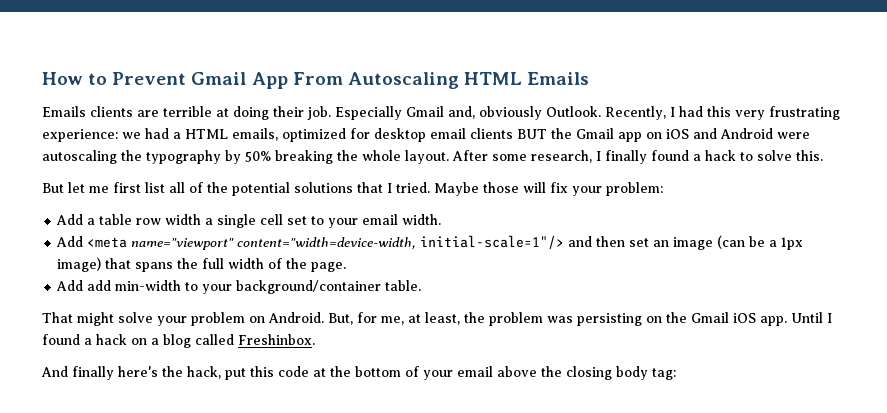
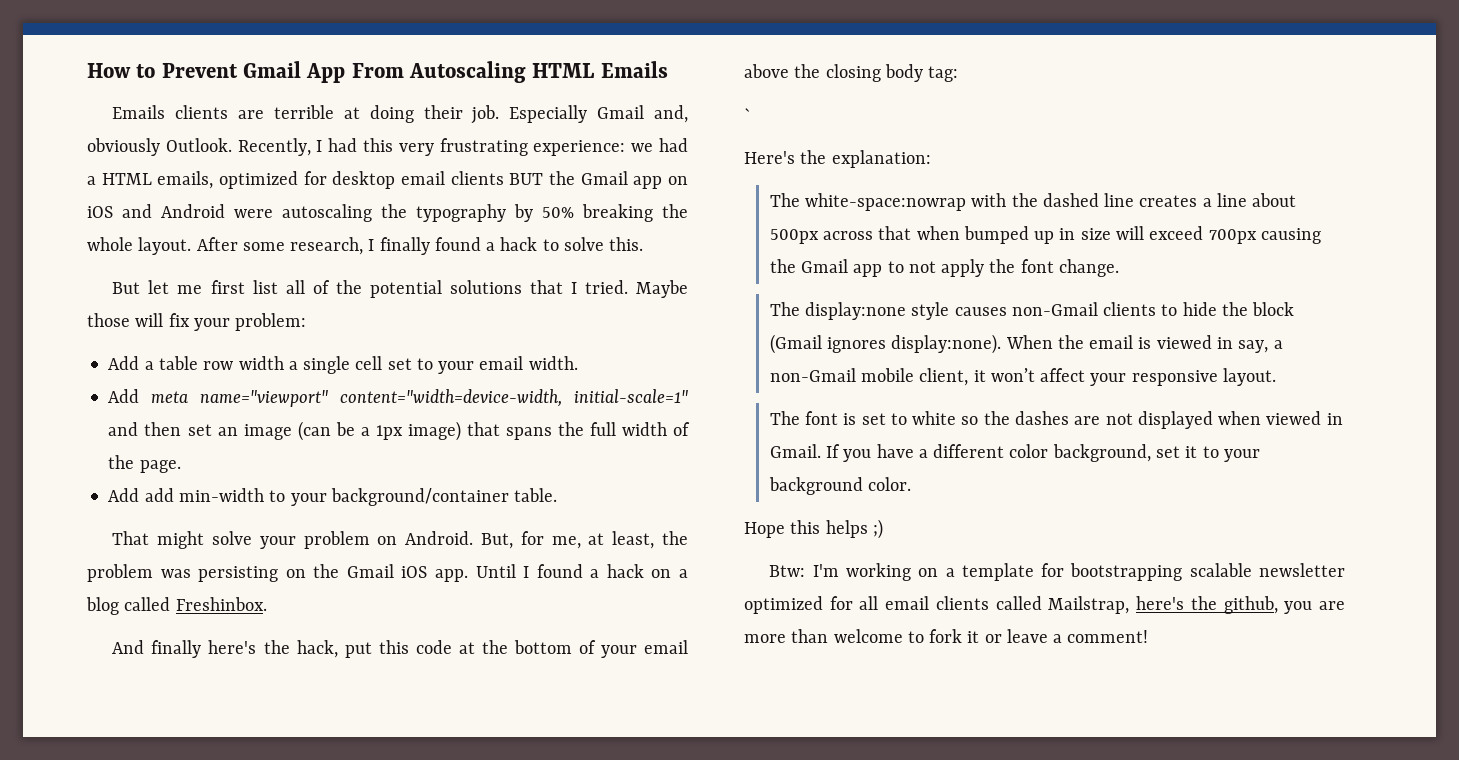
[87,237,128,248] <meta -> [151,391,189,403] meta
[420,235,565,249] initial-scale=1"/> -> [574,389,688,403] initial-scale=1"
(676, 374) none -> [744,108,751,121] [744,150,931,168] [769,193,1297,211] [769,226,1321,244] [769,259,1119,277] [769,302,1295,320] [769,334,1283,354] [769,368,1276,386] [769,411,1343,429] [769,444,1260,462] [768,477,912,495] [744,519,883,539] [769,563,1345,581] [744,596,1345,614] [744,629,1149,643] // ` // Here's the explanation: // The white-space:nowrap with the dashed line creates a line about 500px across that when bumped up in size will exceed 700px causing the Gmail app to not apply the font change. // The display:none style causes non-Gmail clients to hide the block (Gmail ignores display:none). When the email is viewed in say, a non-Gmail mobile client, it won’t affect your responsive layout. // The font is set to white so the dashes are not displayed when viewed in Gmail. If you have a different color background, set it to your background color. // Hope this helps ;) // Btw: I'm working on a template for bootstrapping scalable newsletter optimized for all email clients called Mailstrap, here's the github, you are more than welcome to fork it or leave a comment!

